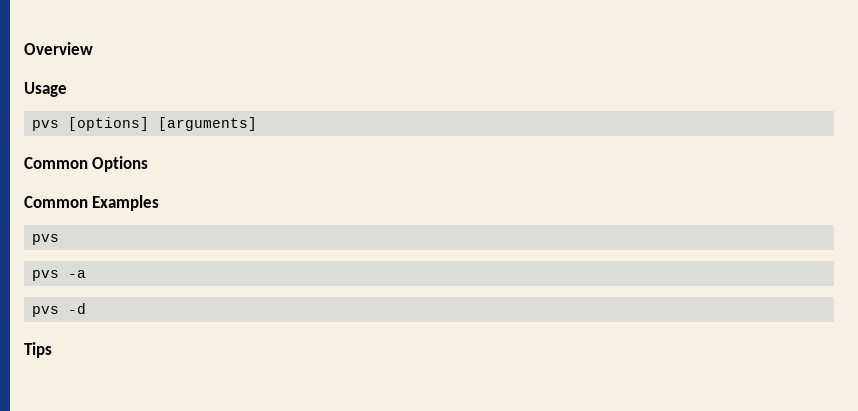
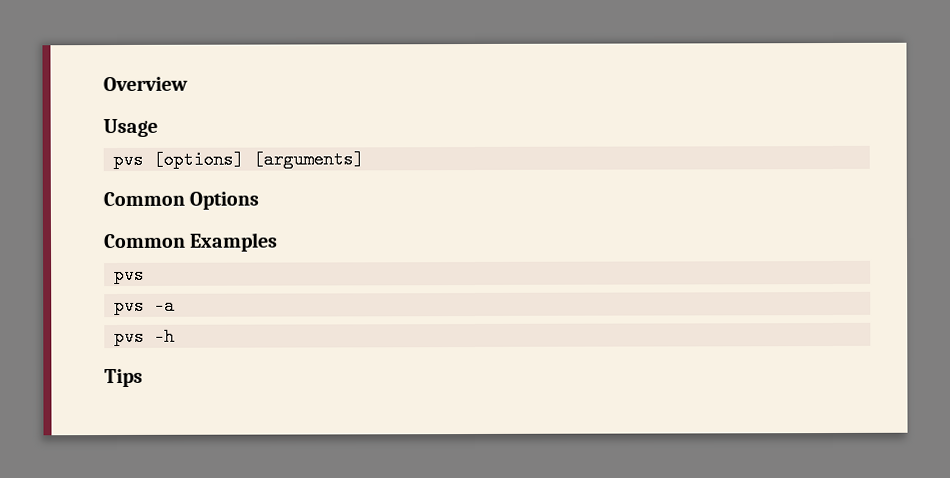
[68,303,87,314] -d -> [154,327,176,346] -h

